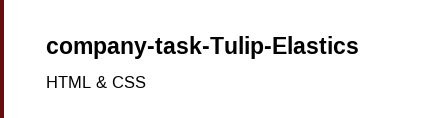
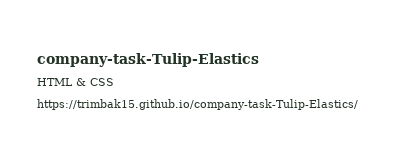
(146, 82) none -> [37,99,358,110] // https://trimbak15.github.io/company-task-Tulip-Elastics/

